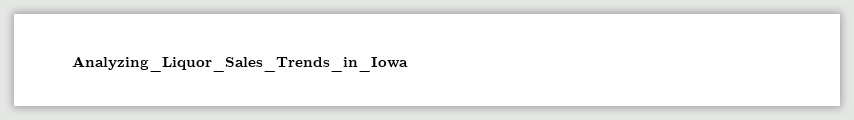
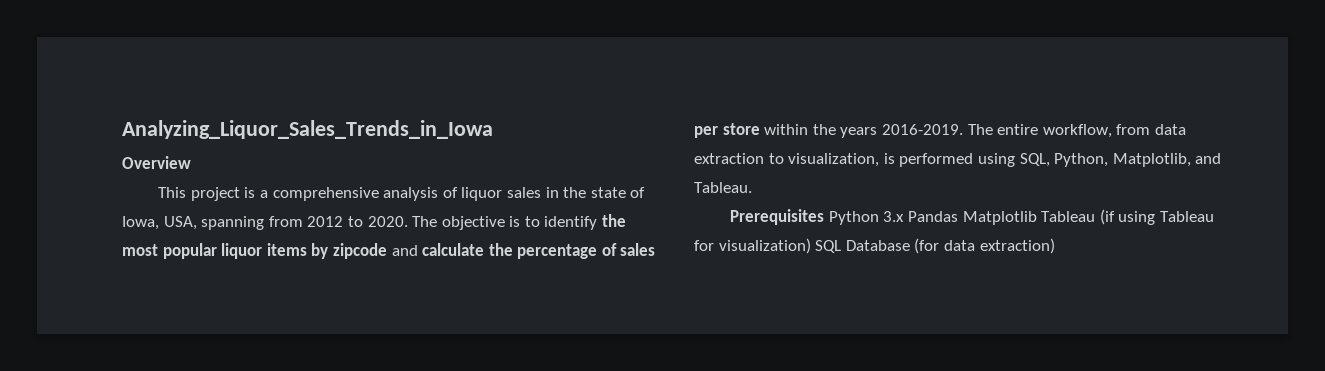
(408, 64) none -> [122,156,191,169] [158,187,646,201] [122,214,627,230] [122,243,656,259] [694,123,1186,138] [694,153,1222,167] [694,182,752,193] [730,209,1214,225] [694,238,1055,254] // Overview // This project is a comprehensive analysis of liquor sales in the state of Iowa, USA, spanning from 2012 to 2020. The objective is to identify the most popular liquor items by zipcode and calculate the percentage of sales per store within the years 2016-2019. The entire workflow, from data extraction to visualization, is performed using SQL, Python, Matplotlib, and Tableau. // Prerequisites Python 3.x Pandas Matplotlib Tableau (if using Tableau for visualization) SQL Database (for data extraction)

